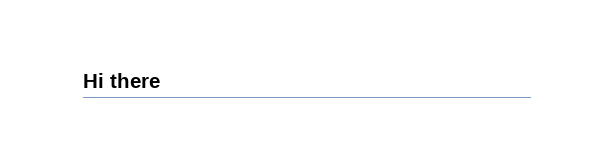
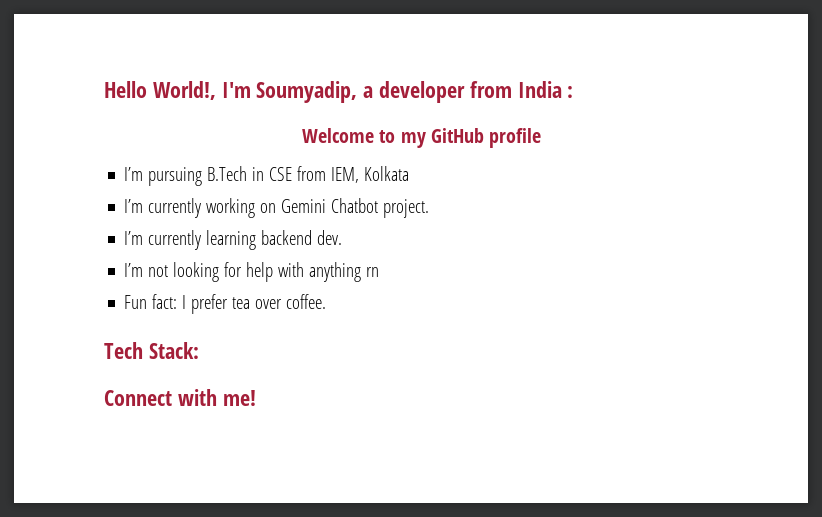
[83,73,160,88] Hi there -> [104,81,574,103] [301,128,542,148] [124,166,410,186] [124,198,430,218] [124,230,343,250] [124,262,380,282] [124,294,327,314] [104,342,199,359] [104,389,256,406] Hello World!, I'm Soumyadip, a developer from India : // Welcome to my GitHub profile // I’m pursuing B.Tech in CSE from IEM, Kolkata // I’m currently working on Gemini Chatbot project. // I’m currently learning backend dev. // I’m not looking for help with anything rn // Fun fact: I prefer tea over coffee. // Tech Stack: // Connect with me!

